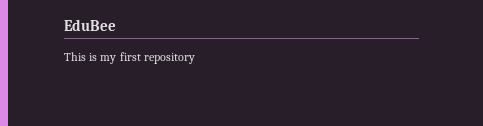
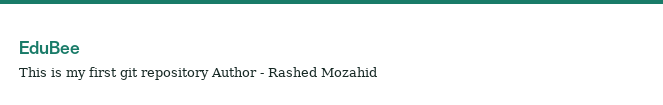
[143,53,195,64] repository -> [120,67,377,80] git repository Author - Rashed Mozahid

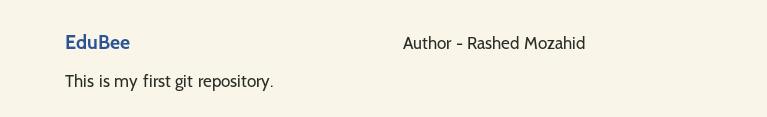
[141,68,209,80] repository -> [197,75,273,91] repository. //

